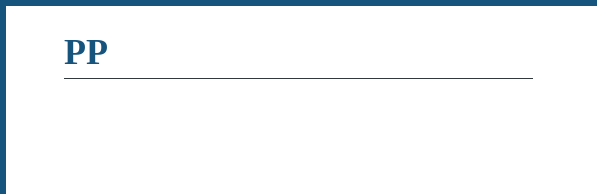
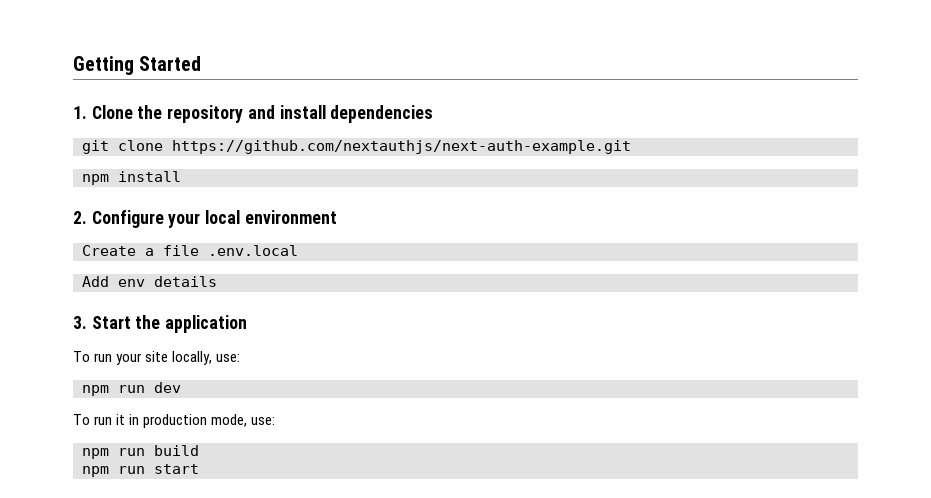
[64,40,108,64] PP -> [73,56,202,75] [73,105,434,123] [82,140,631,154] [82,171,181,185] [73,210,337,228] [82,245,298,256] [82,276,217,287] [73,315,248,333] [73,351,241,365] [82,382,181,396] [73,414,276,428] [82,445,199,459] [82,464,199,477] Getting Started // 1. Clone the repository and install dependencies // git clone https://github.com/nextauthjs/next-auth-example.git // npm install // 2. Configure your local environment // Create a file .env.local // Add env details // 3. Start the application // To run your site locally, use: // npm run dev // To run it in production mode, use: // npm run build // npm run start

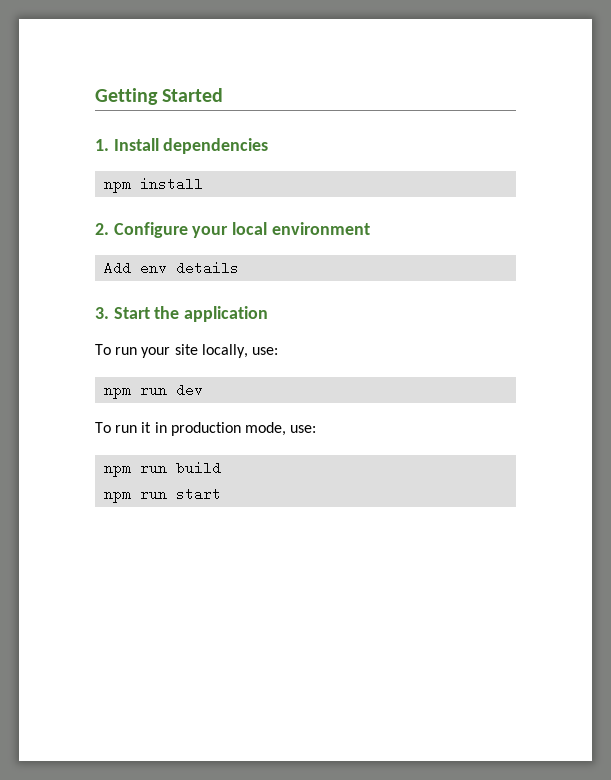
[91,105,434,123] [82,140,631,154] Clone the repository and install dependencies // git clone https://github.com/nextauthjs/next-auth-example.git -> [113,138,269,154] Install dependencies
[82,245,298,256] // Create a file .env.local -> (370, 228) none

